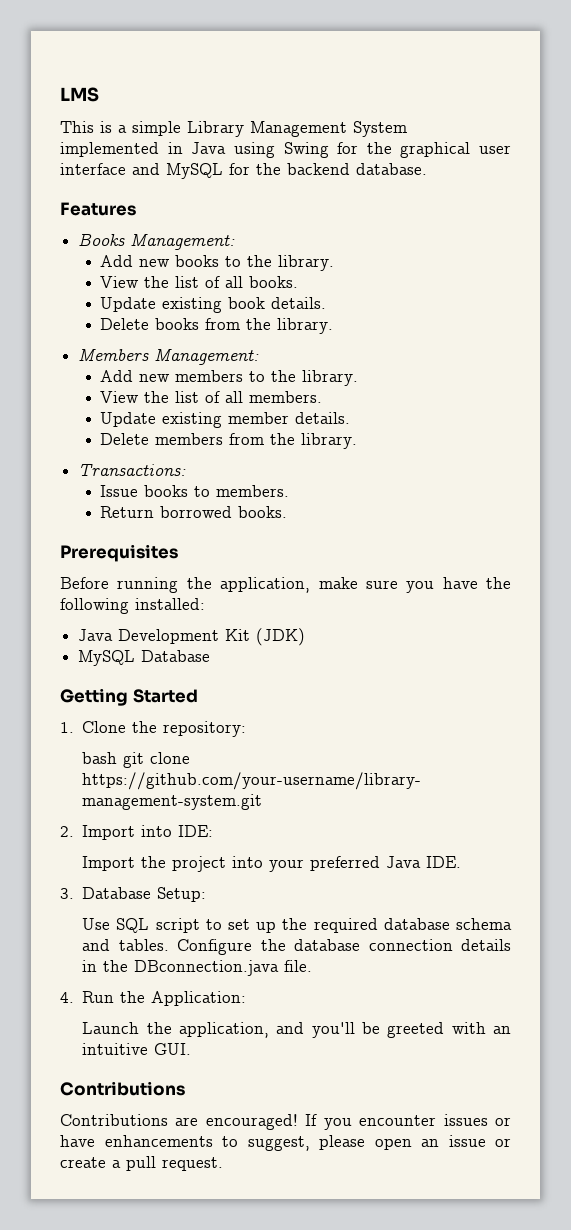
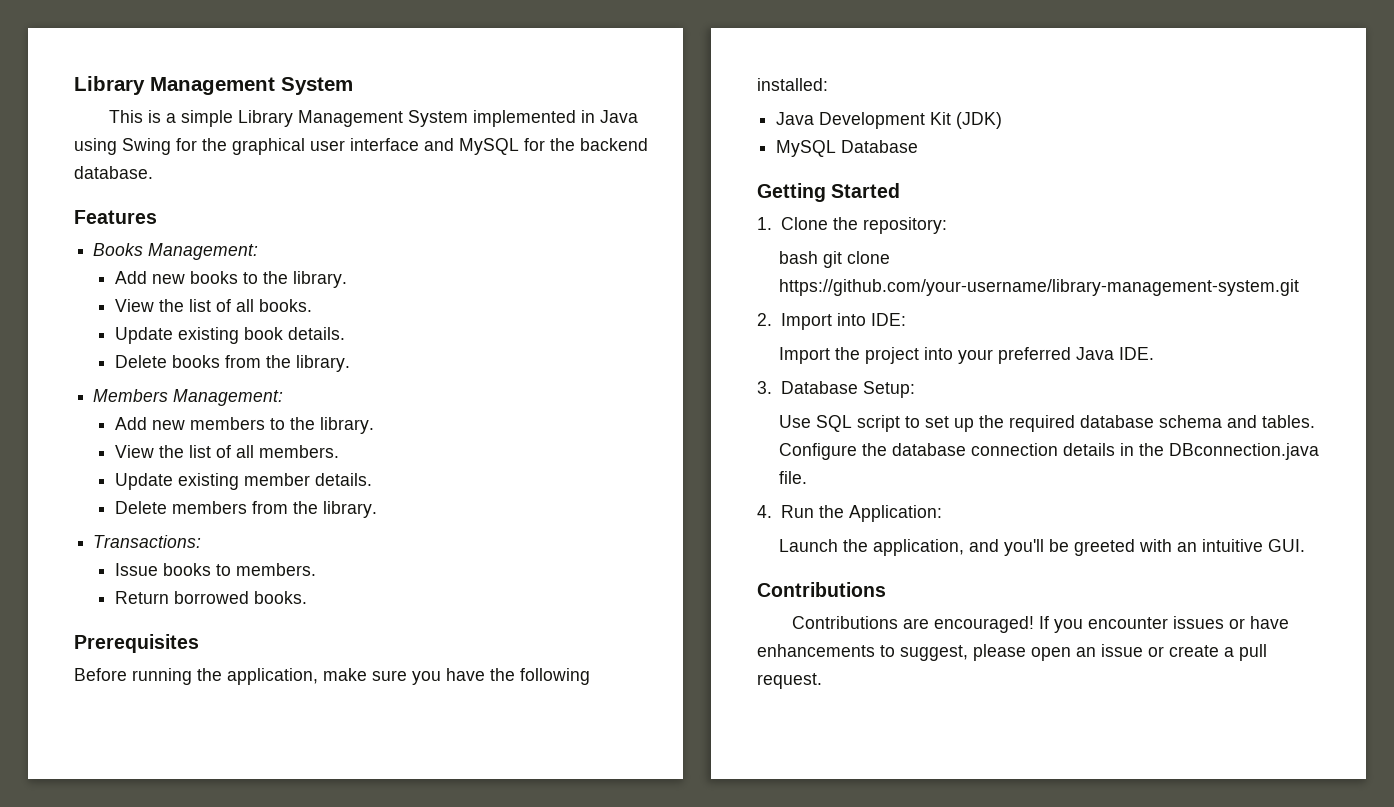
[60,87,99,102] LMS -> [74,76,353,95] Library Management System

